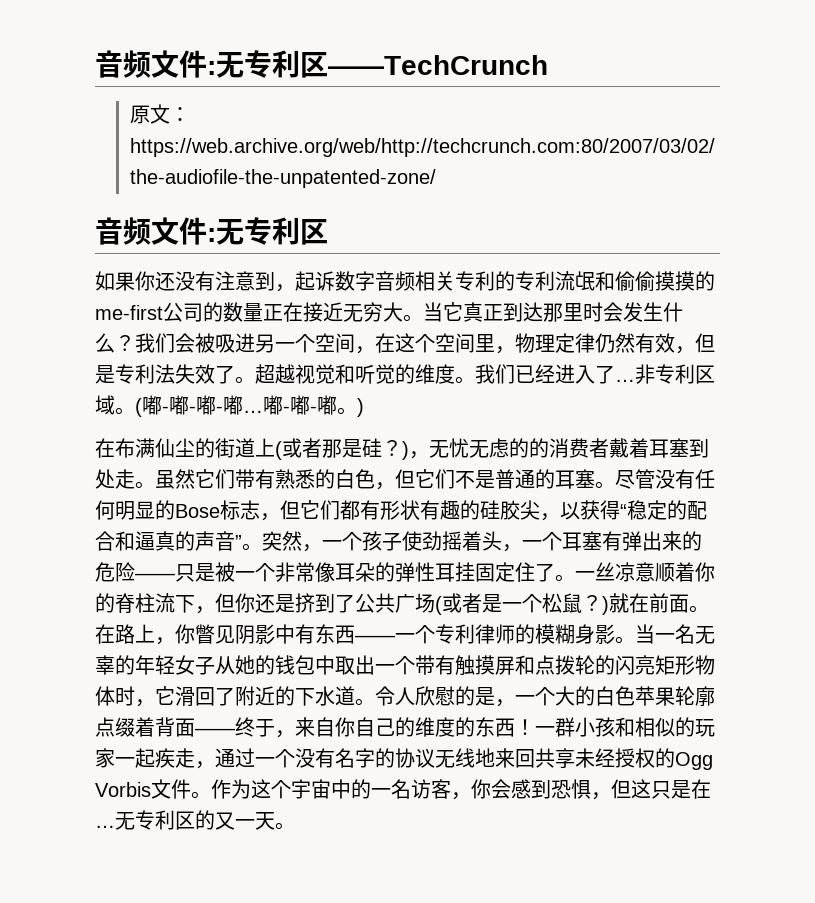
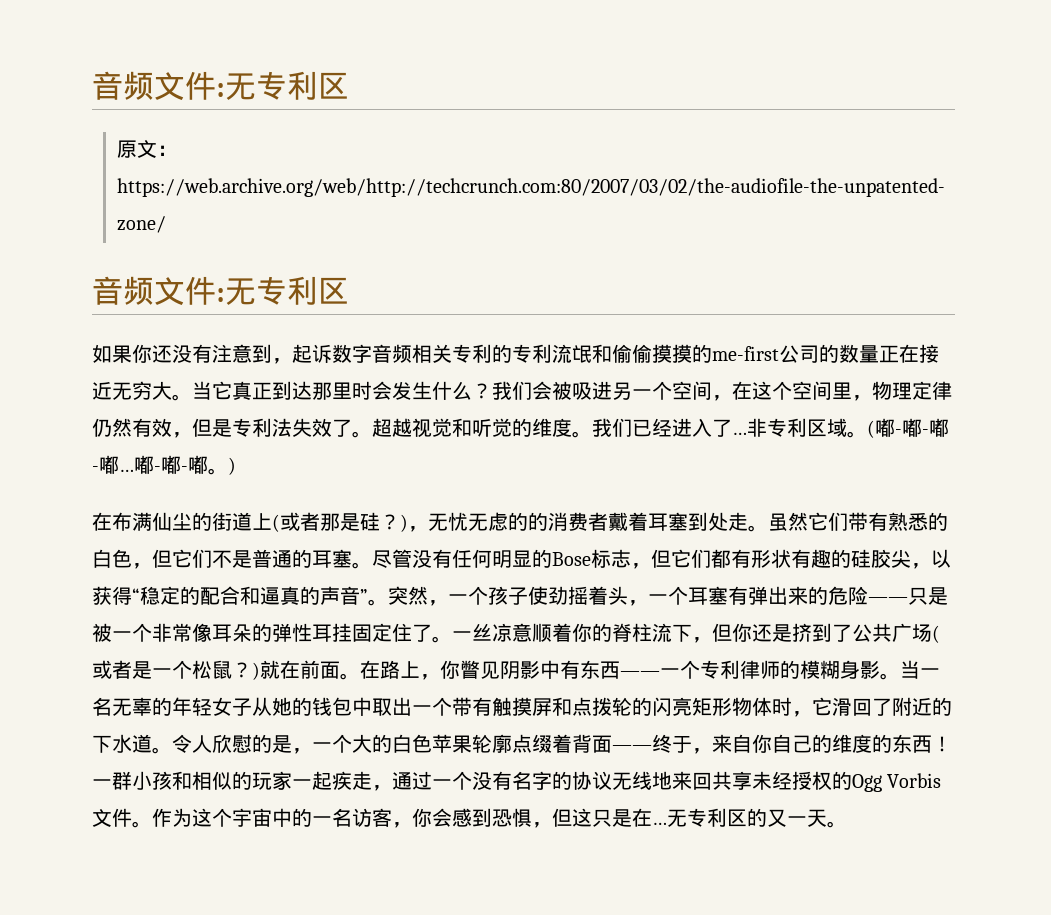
[95,50,548,78] 音频文件:无专利区——TechCrunch -> [92,71,349,101] 音频文件:无专利区

